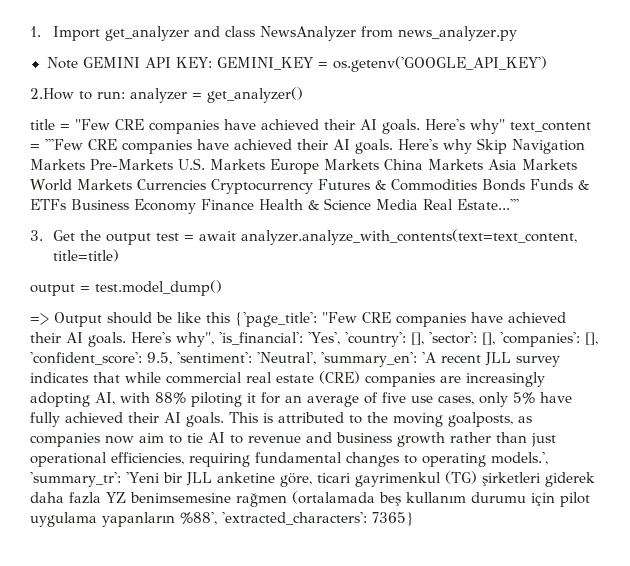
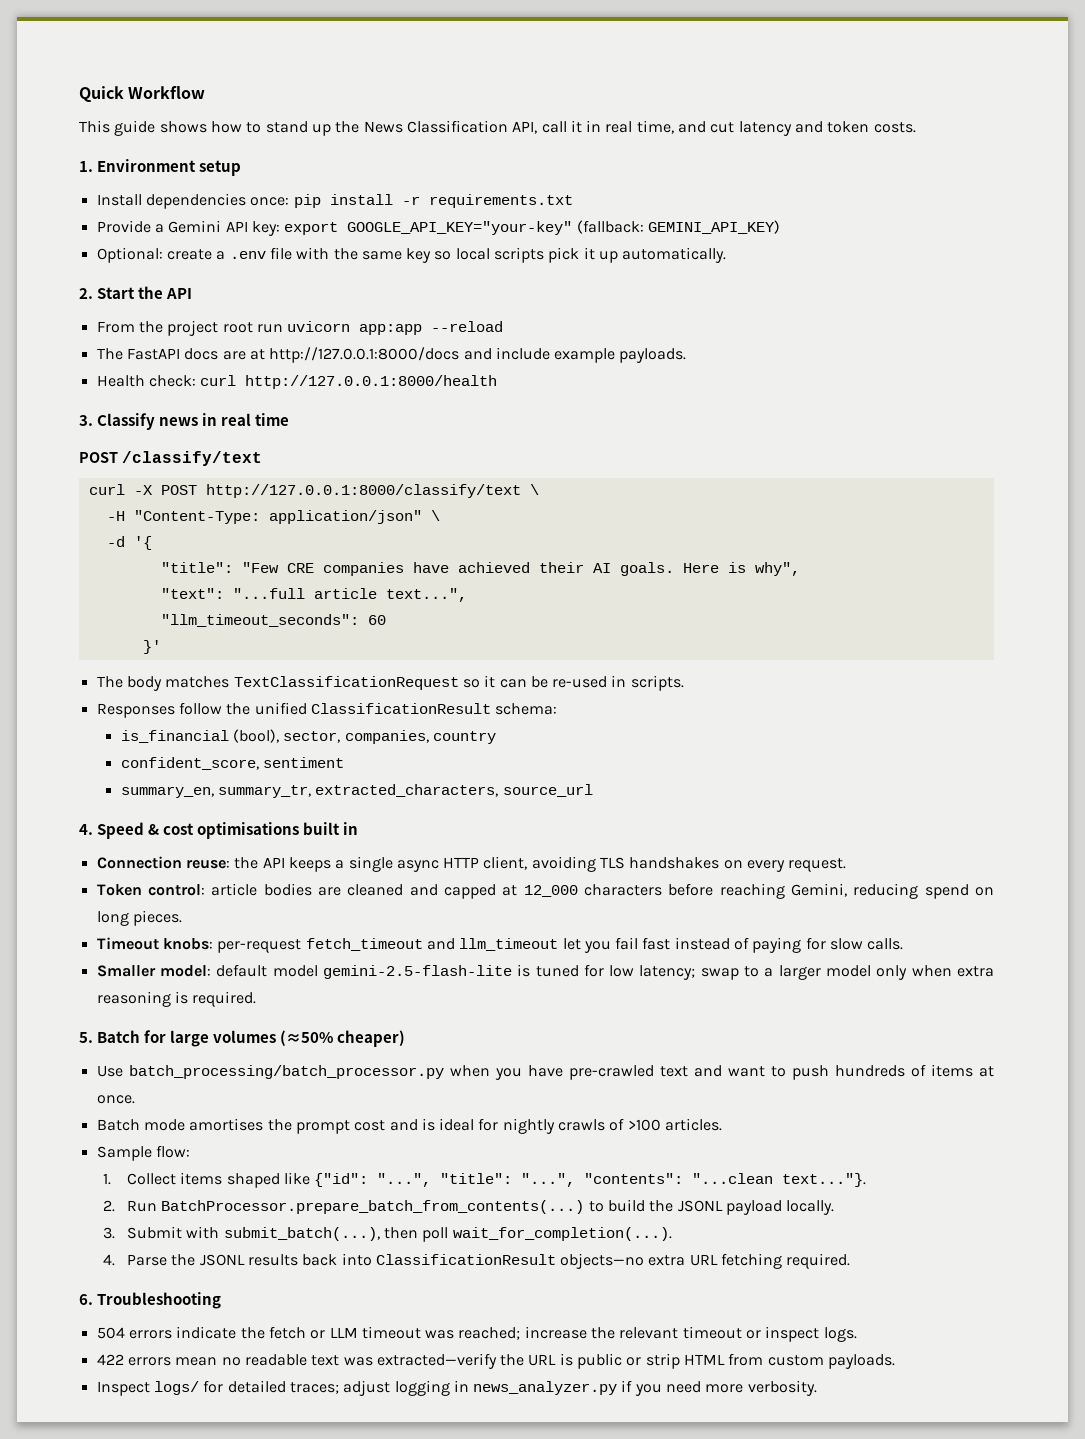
[30,26,518,41] [46,56,547,72] [30,87,303,103] [30,119,591,134] [30,138,585,154] [30,158,577,174] [30,179,589,194] [30,198,519,214] [30,229,578,245] [53,249,120,262] [30,280,222,296] [30,312,566,327] [30,332,598,347] [30,352,560,367] [30,371,545,387] [30,392,572,407] [30,412,532,427] [30,432,556,447] [30,452,548,467] [30,471,595,487] [30,491,590,507] [30,512,414,527] 1. Import get_analyzer and class NewsAnalyzer from news_analyzer.py // Note GEMINI API KEY: GEMINI_KEY = os.getenv('GOOGLE_API_KEY') // 2.How to run: analyzer = get_analyzer() // title = "Few CRE companies have achieved their AI goals. Here's why" text_content = '''Few CRE companies have achieved their AI goals. Here's why Skip Navigation Markets Pre-Markets U.S. Markets Europe Markets China Markets Asia Markets World Markets Currencies Cryptocurrency Futures & Commodities Bonds Funds & ETFs Business Economy Finance Health & Science Media Real Estate...''' // 3. Get the output test = await analyzer.analyze_with_contents(text=text_content, title=title) // output = test.model_dump() // => Output should be like this {'page_title': "Few CRE companies have achieved their AI goals. Here's why", 'is_financial': 'Yes', 'country': [], 'sector': [], 'companies': [], 'confident_score': 9.5, 'sentiment': 'Neutral', 'summary_en': 'A recent JLL survey indicates that while commercial real estate (CRE) companies are increasingly adopting AI, with 88% piloting it for an average of five use cases, only 5% have fully achieved their AI goals. This is attributed to the moving goalposts, as companies now aim to tie AI to revenue and business growth rather than just operational efficiencies, requiring fundamental changes to operating models.', 'summary_tr': 'Yeni bir JLL anketine göre, ticari gayrimenkul (TG) şirketleri giderek daha fazla YZ benimsemesine rağmen (ortalamada beş kullanım durumu için pilot uygulama yapanların %88', 'extracted_characters': 7365} -> [79,86,206,102] [79,120,916,136] [79,159,242,176] [96,193,573,209] [96,220,780,236] [96,247,727,263] [79,286,193,299] [96,320,504,336] [96,347,687,363] [96,375,498,389] [79,413,290,430] [79,451,262,466] [88,484,539,498] [106,510,440,524] [106,536,152,550] [160,562,800,576] [160,588,467,602] [160,614,386,627] [142,640,161,654] [96,675,684,691] [96,702,558,718] [120,729,496,744] [120,757,344,770] [120,784,593,798] [79,822,359,839] [96,856,847,872] [96,883,994,899] [96,910,182,926] [96,937,904,953] [96,964,994,980] [96,991,257,1007] [79,1030,406,1047] [96,1064,995,1080] [96,1095,135,1104] [96,1118,723,1134] [96,1145,190,1161] [102,1172,867,1188] [102,1199,835,1215] [102,1226,672,1242] [102,1253,851,1269] [79,1292,222,1309] [96,1326,857,1342] [96,1353,896,1369] [96,1380,817,1396] Quick Workflow // This guide shows how to stand up the News Classification API, call it in real time, and cut latency and token costs. // 1. Environment setup // Install dependencies once: pip install -r requirements.txt // Provide a Gemini API key: export GOOGLE_API_KEY="your-key" (fallback: GEMINI_API_KEY) // Optional: create a .env file with the same key so local scripts pick it up automatically. // 2. Start the API // From the project root run uvicorn app:app --reload // The FastAPI docs are at http://127.0.0.1:8000/docs and include example payloads. // Health check: curl http://127.0.0.1:8000/health // 3. Classify news in real time // POST /classify/text // curl -X POST http://127.0.0.1:8000/classify/text \ // -H "Content-Type: application/json" \ // -d '{ // "title": "Few CRE companies have achieved their AI goals. Here is why", // "text": "...full article text...", // "llm_timeout_seconds": 60 // }' // The body matches TextClassificationRequest so it can be re-used in scripts. // Responses follow the unified ClassificationResult schema: // is_financial (bool), sector, companies, country // confident_score, sentiment // summary_en, summary_tr, extracted_characters, source_url // 4. Speed & cost optimisations built in // Connection reuse: the API keeps a single async HTTP client, avoiding TLS handshakes on every request. // Token control: article bodies are cleaned and capped at 12_000 characters before reaching Gemini, reducing spend on long pieces. // Timeout knobs: per-request fetch_timeout and llm_timeout let you fail fast instead of paying for slow calls. // Smaller model: default model gemini-2.5-flash-lite is tuned for low latency; swap to a larger model only when extra reasoning is required. // 5. Batch for large volumes (≈50% cheaper) // Use batch_processing/batch_processor.py when you have pre-crawled text and want to push hundreds of items at once. // Batch mode amortises the prompt cost and is ideal for nightly crawls of >100 articles. // Sample flow: // 1. Collect items shaped like {"id": "...", "title": "...", "contents": "...clean text..."}. // 2. Run BatchProcessor.prepare_batch_from_contents(...) to build the JSONL payload locally. // 3. Submit with submit_batch(...), then poll wait_for_completion(...). // 4. Parse the JSONL results back into ClassificationResult objects—no extra URL fetching required. // 6. Troubleshooting // 504 errors indicate the fetch or LLM timeout was reached; increase the relevant timeout or inspect logs. // 422 errors mean no readable text was extracted—verify the URL is public or strip HTML from custom payloads. // Inspect logs/ for detailed traces; adjust logging in news_analyzer.py if you need more verbosity.

